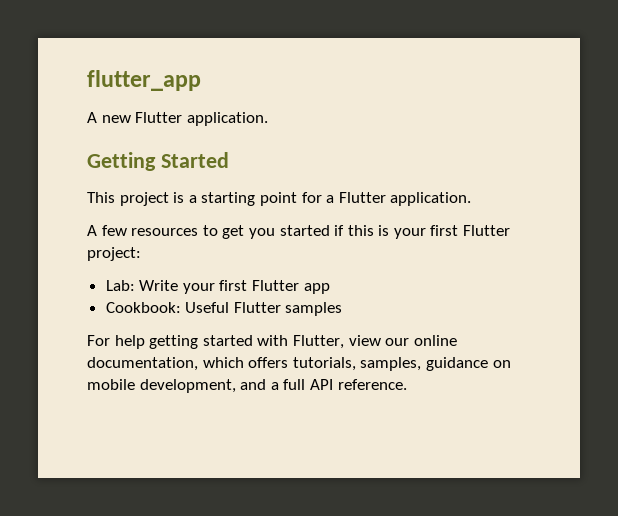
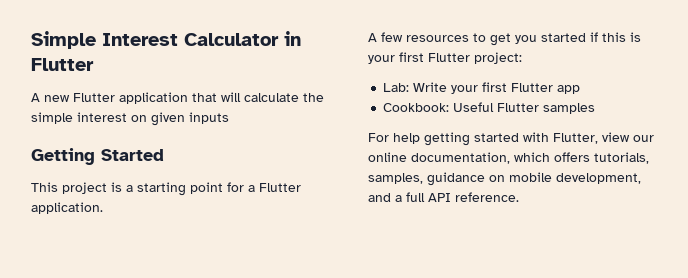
[87,70,201,91] [87,112,268,126] flutter_app // A new Flutter application. -> [31,31,301,49] [31,58,94,71] [31,92,324,104] [31,112,229,126] Simple Interest Calculator in Flutter // A new Flutter application that will calculate the simple interest on given inputs

